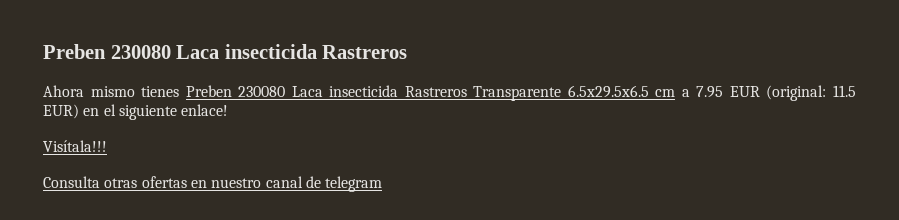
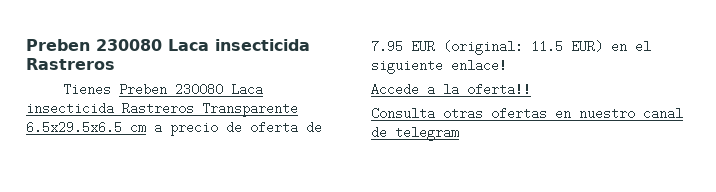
[43,85,180,97] Ahora mismo tienes -> [63,83,112,96] Tienes
(690, 93) none -> [170,121,322,136] precio de oferta de
[43,140,107,152] Visítala!!! -> [371,83,531,96] Accede a la oferta!!

